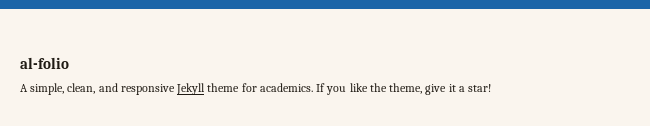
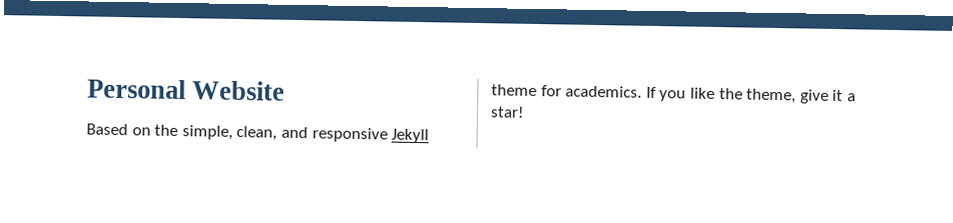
[20,57,69,69] [20,84,28,92] al-folio // A -> [87,78,286,101] [86,123,179,137] Personal Website // Based on the

